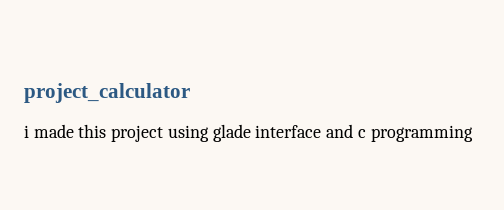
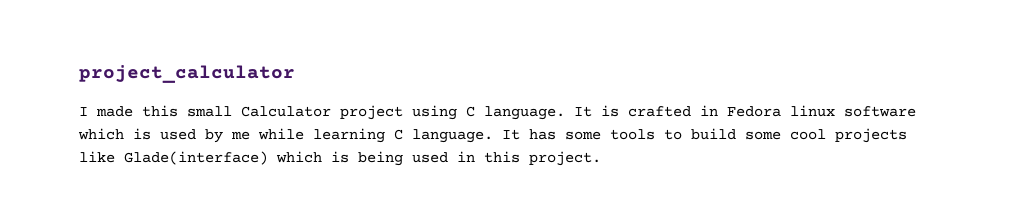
[24,125,29,138] i -> [79,107,88,116] I
[111,124,473,142] project using glade interface and c programming -> [187,105,916,120] [78,128,907,143] [79,151,601,166] small Calculator project using C language. It is crafted in Fedora linux software which is used by me while learning C language. It has some tools to build some cool projects like Glade(interface) which is being used in this project.

